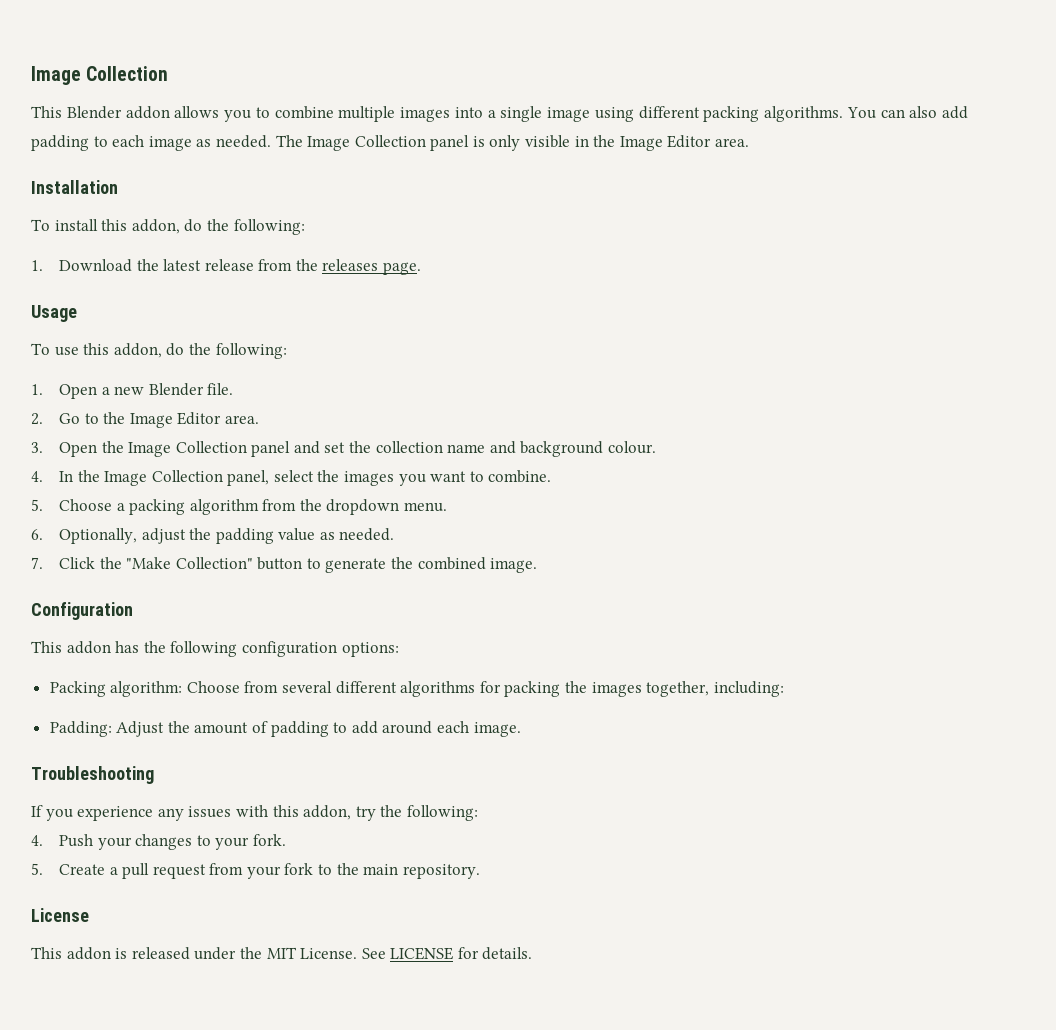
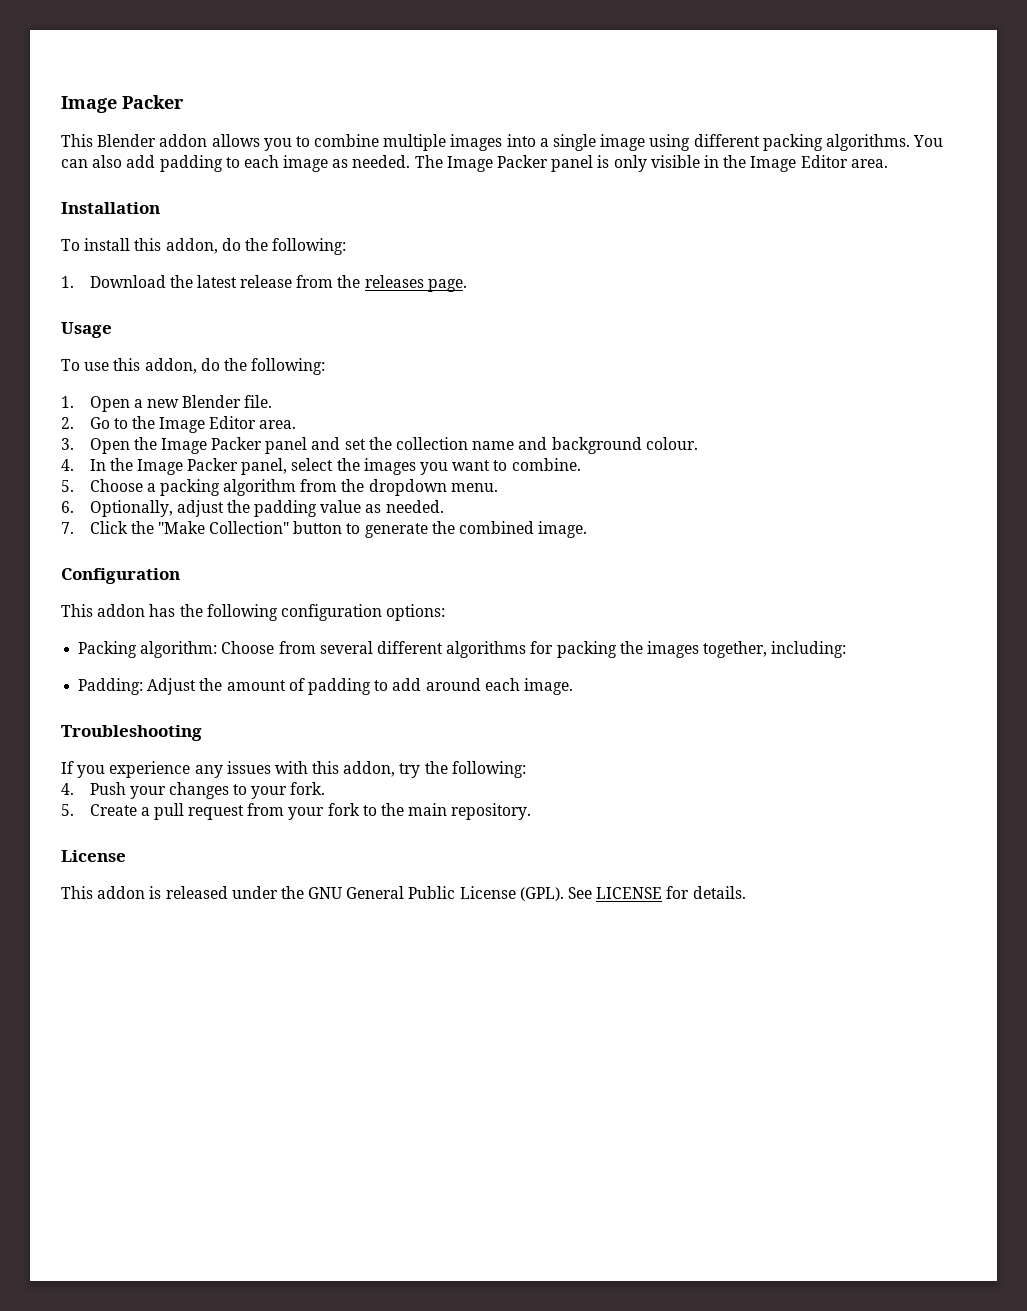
[31,66,169,85] Image Collection -> [61,95,184,113] Image Packer
[354,135,426,147] Collection -> [497,155,549,168] Packer
[175,441,247,453] Collection -> [211,437,263,450] Packer
[151,470,223,482] Collection -> [187,458,239,471] Packer
[266,947,358,959] MIT License. -> [308,886,564,901] GNU General Public License (GPL).

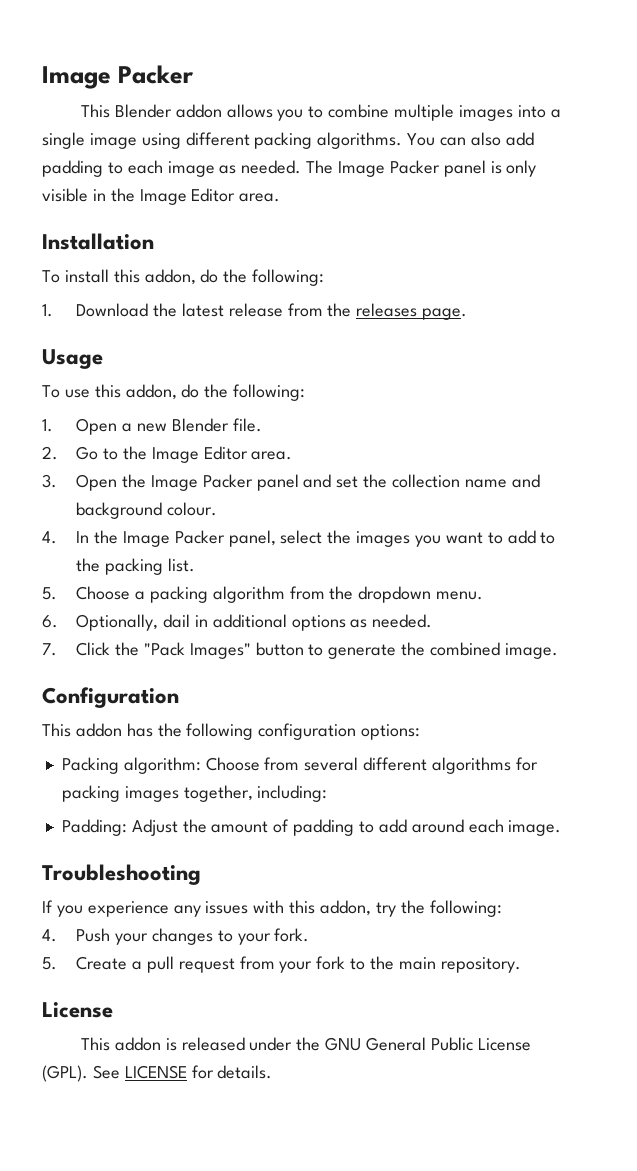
[511,458,581,471] combine. -> [507,530,556,544] [76,558,195,575] add to the packing list.
[176,500,362,517] adjust the padding value -> [163,614,346,631] dail in additional options
[157,521,290,534] "Make Collection" -> [143,642,251,659] "Pack Images"
[619,641,643,654] the -> (120, 793) none

